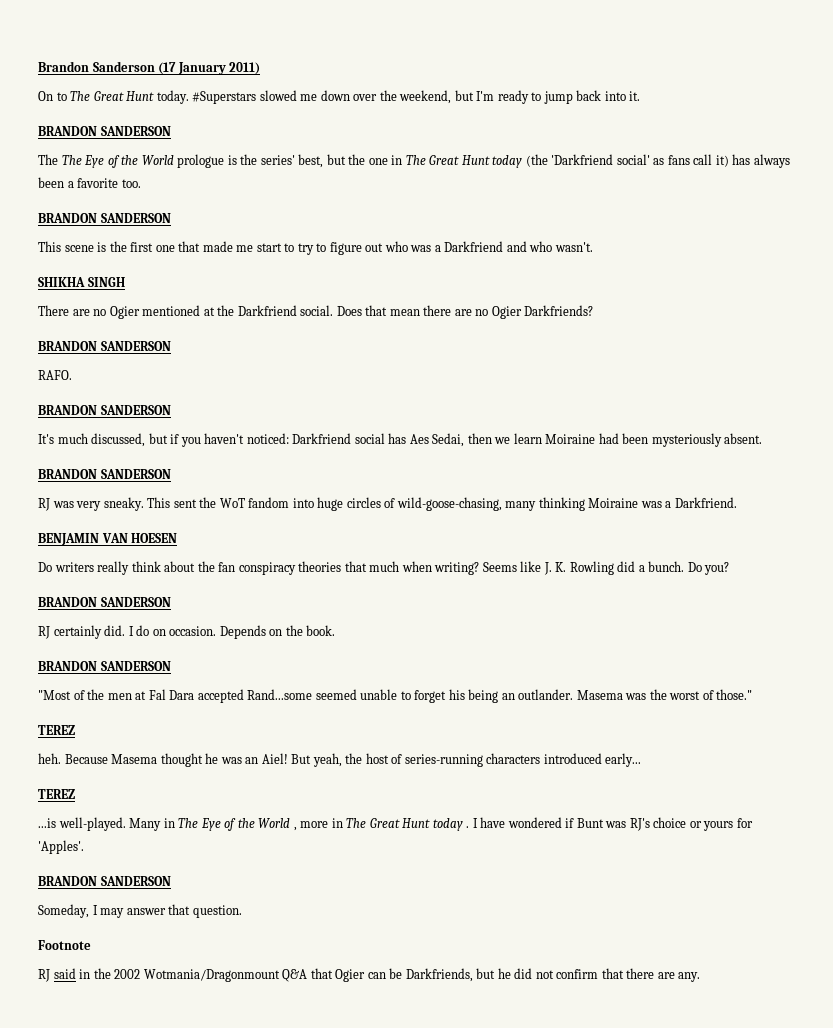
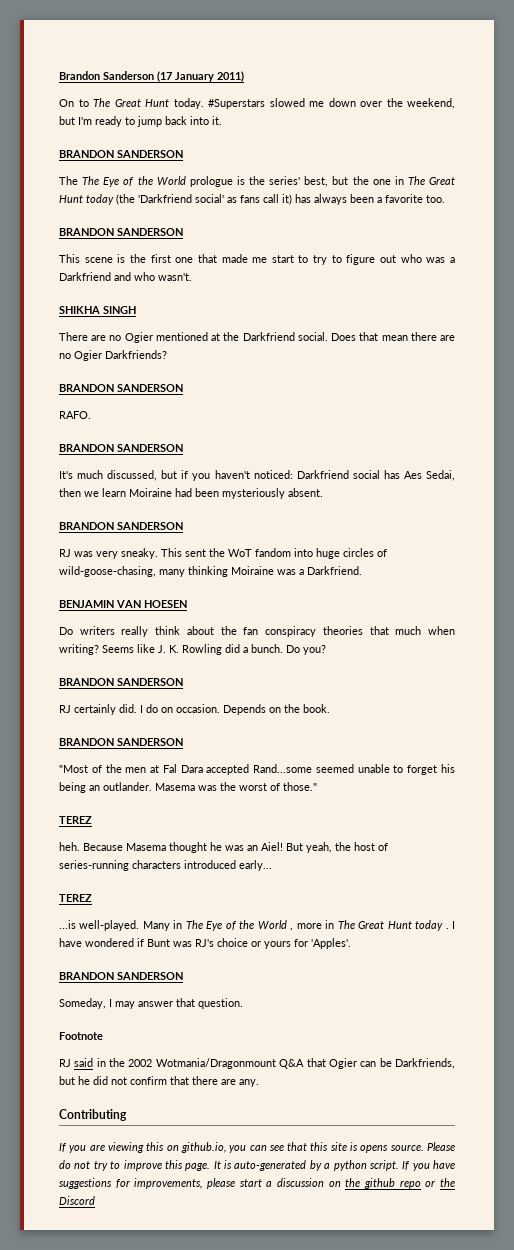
(701, 977) none -> [59,1109,127,1121] [59,1142,455,1153] [59,1160,455,1171] [59,1178,456,1189] [59,1196,95,1205] // Contributing // If you are viewing this on github.io, you can see that this site is opens source. Please do not try to improve this page. It is auto-generated by a python script. If you have suggestions for improvements, please start a discussion on the github repo or the Discord

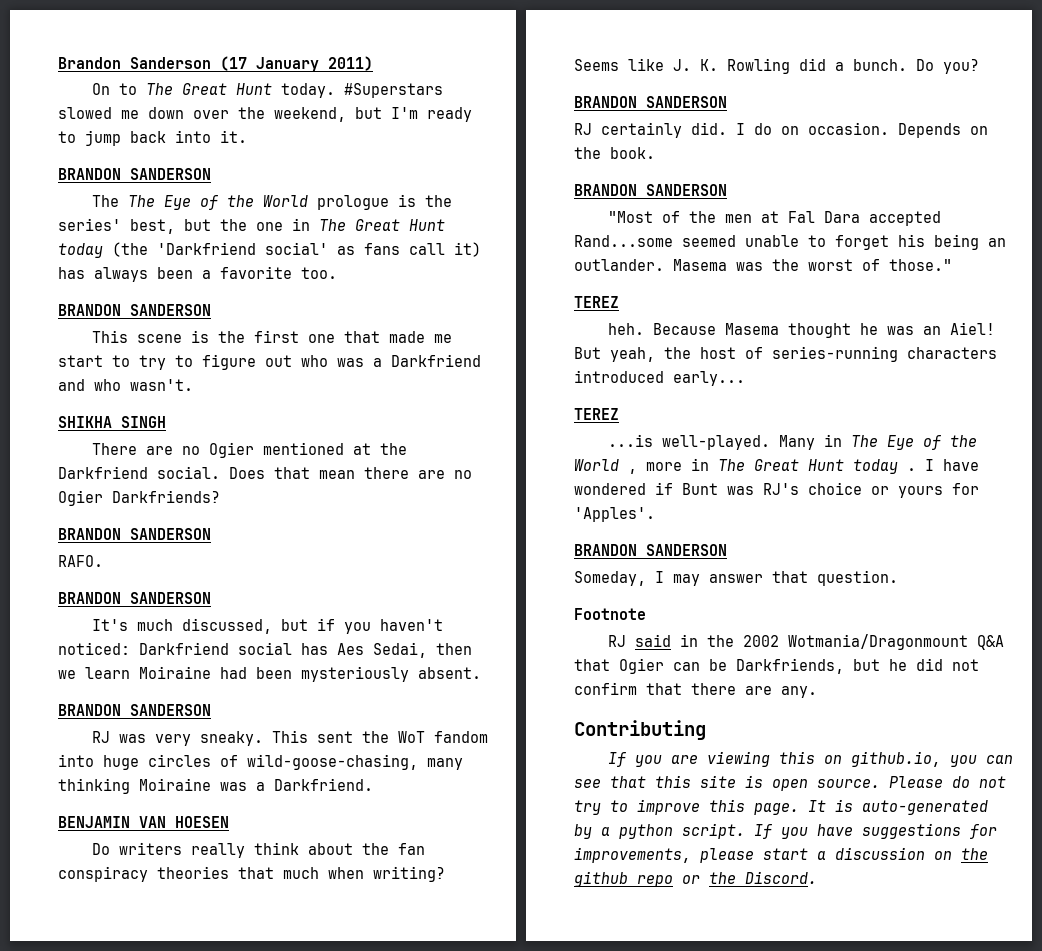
[360,1145,389,1153] opens -> [772,779,808,791] open
[59,1196,95,1205] Discord -> [745,871,817,884] Discord.

